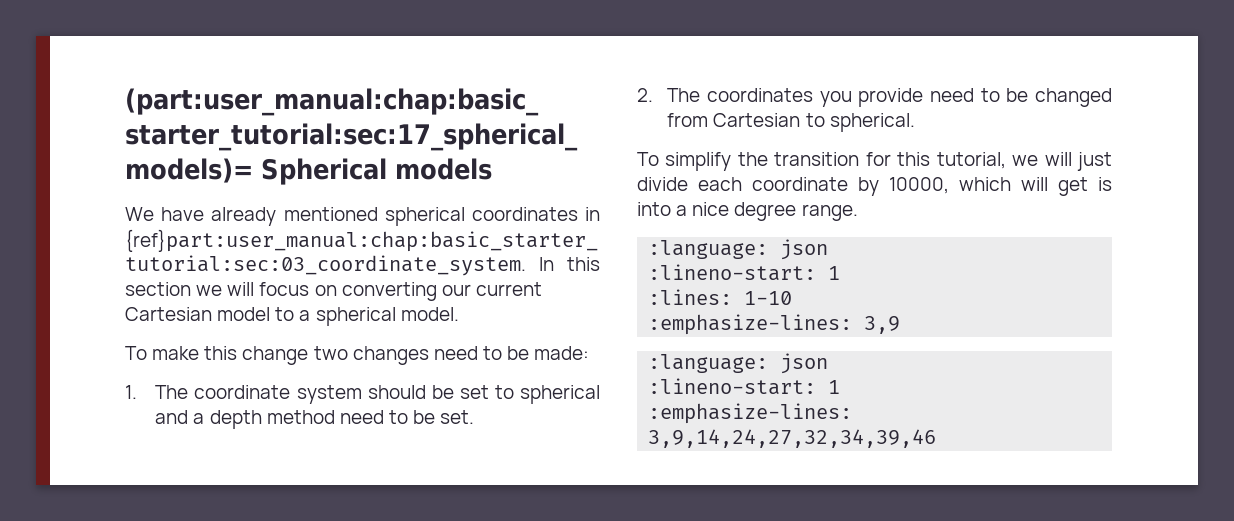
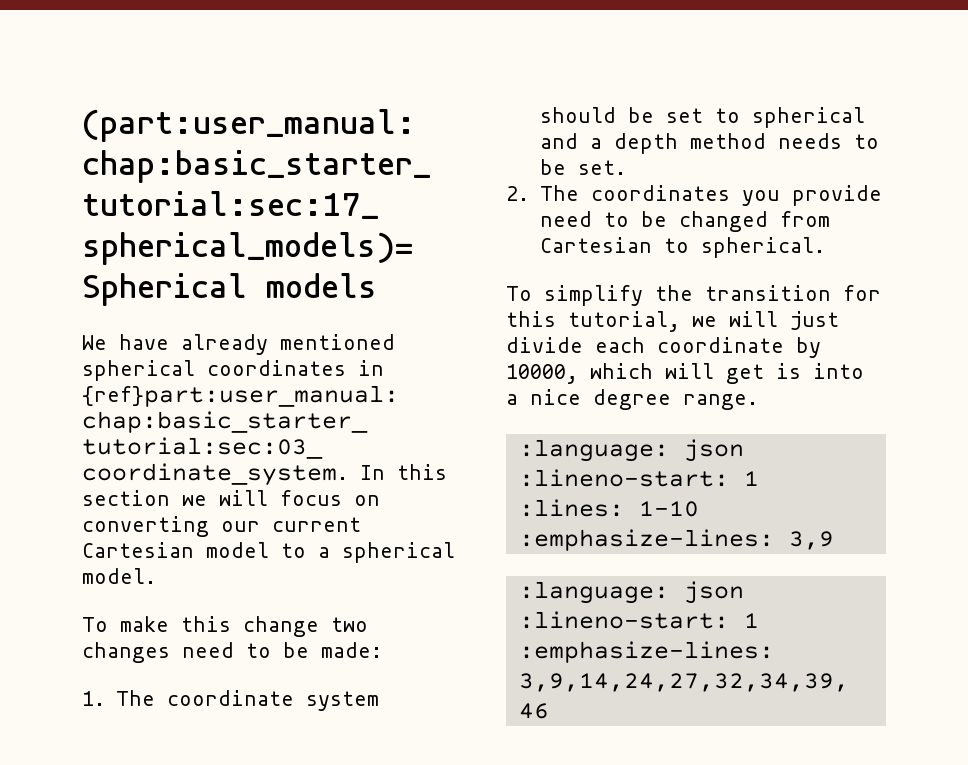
[339,410,384,424] need -> [777,133,842,149] needs

